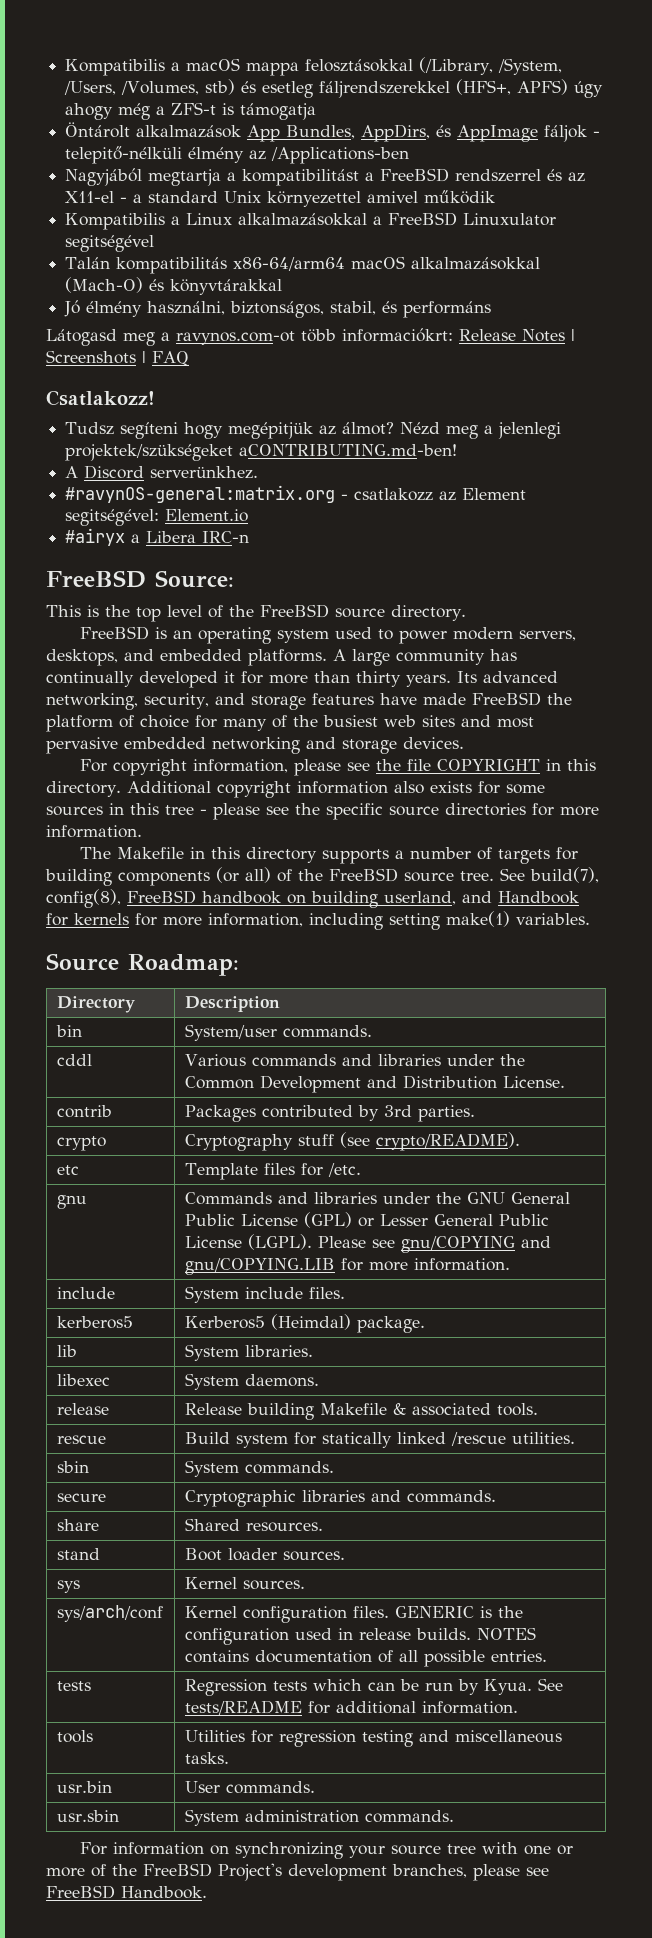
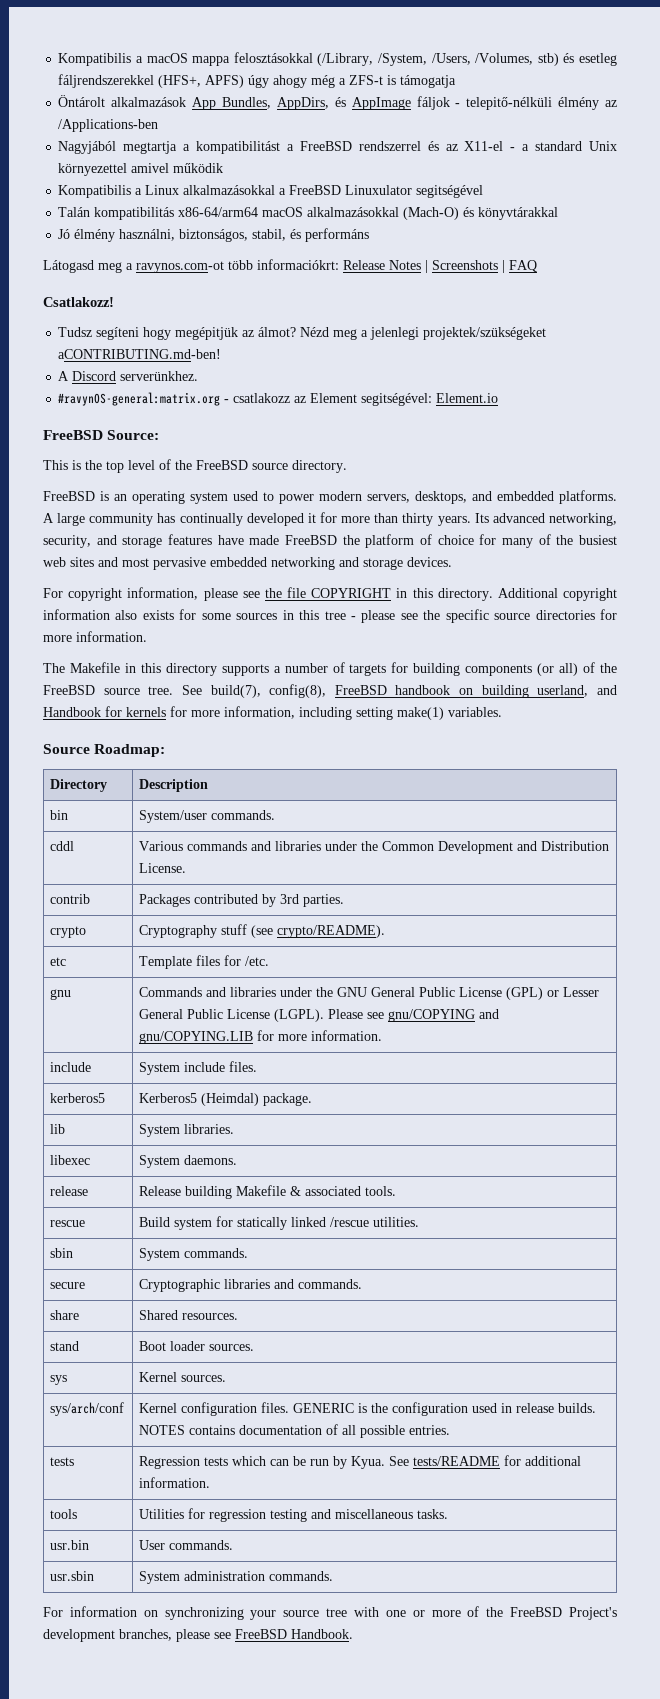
[65,528,250,546] // #airyx a Libera IRC-n -> (499, 398) none

